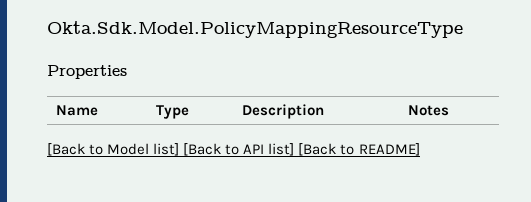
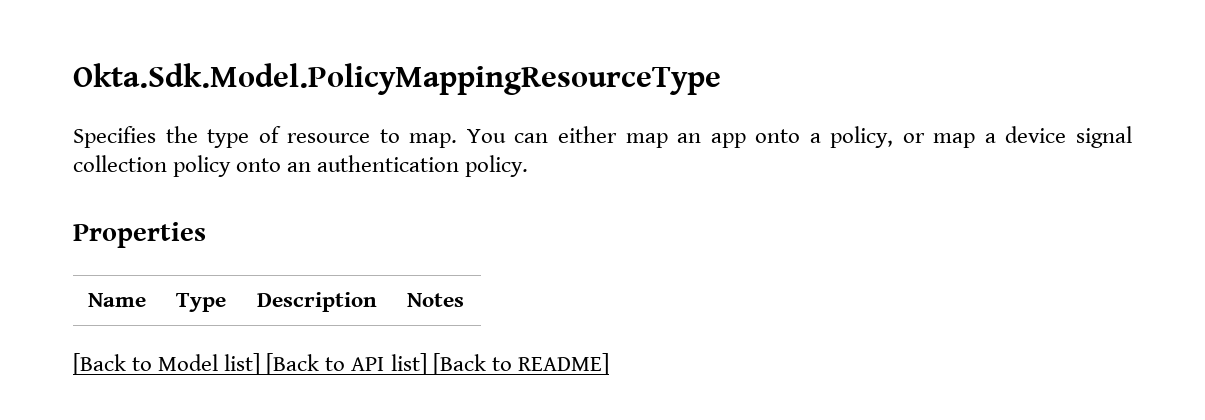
(463, 29) none -> [73,126,1132,148] [73,155,529,177] // Specifies the type of resource to map. You can either map an app onto a policy, or map a device signal collection policy onto an authentication policy.

